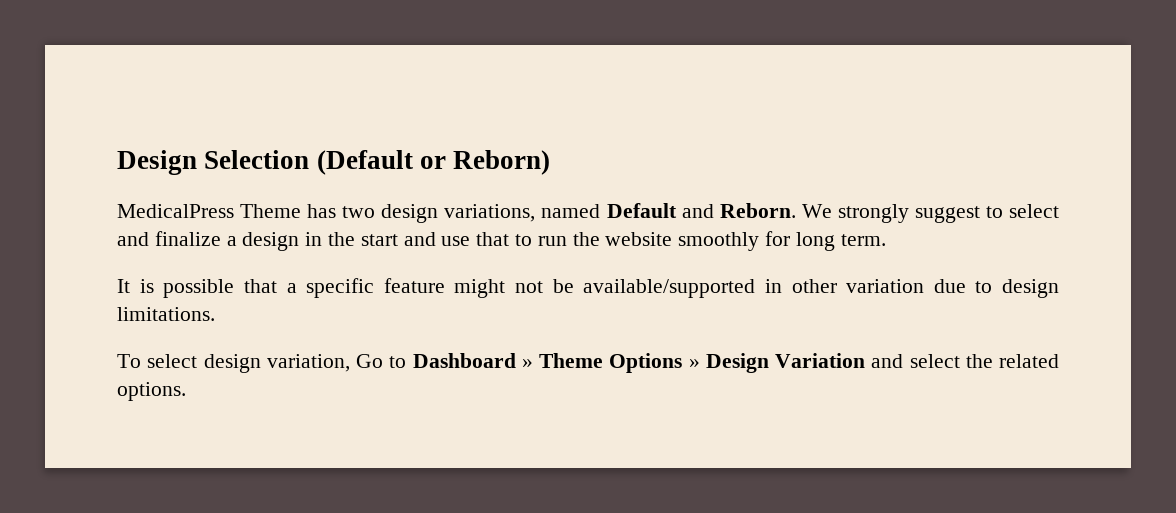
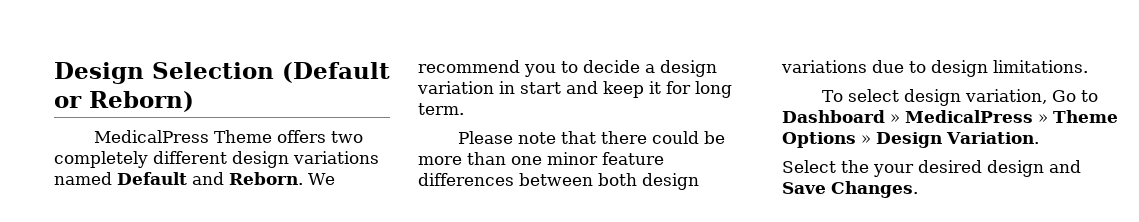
[307,204,536,223] has two design variations, -> [277,130,364,143] [54,151,379,168] offers two completely different design variations
[837,204,1059,223] [117,231,886,251] [117,278,925,298] strongly suggest to select and finalize a design in the start and use that to run the website smoothly for long term. // It is possible that a specific feature might not be available/supported in other variation -> [418,60,717,77] [417,81,732,98] [418,103,464,115] [458,131,726,144] [418,152,664,165] [418,173,699,190] [781,60,867,73] recommend you to decide a design variation in start and keep it for long term. // Please note that there could be more than one minor feature differences between both design variations
(533, 363) none -> [905,110,1048,123] MedicalPress »
[775,353,1059,368] [117,382,186,401] Variation and select the related options. -> [946,132,1039,144] [782,160,1081,177] [782,181,918,198] Variation. // Select the your desired design and Save Changes.

